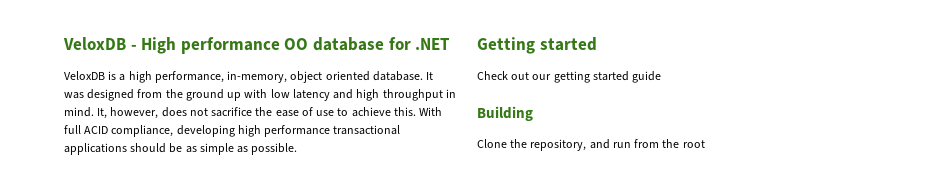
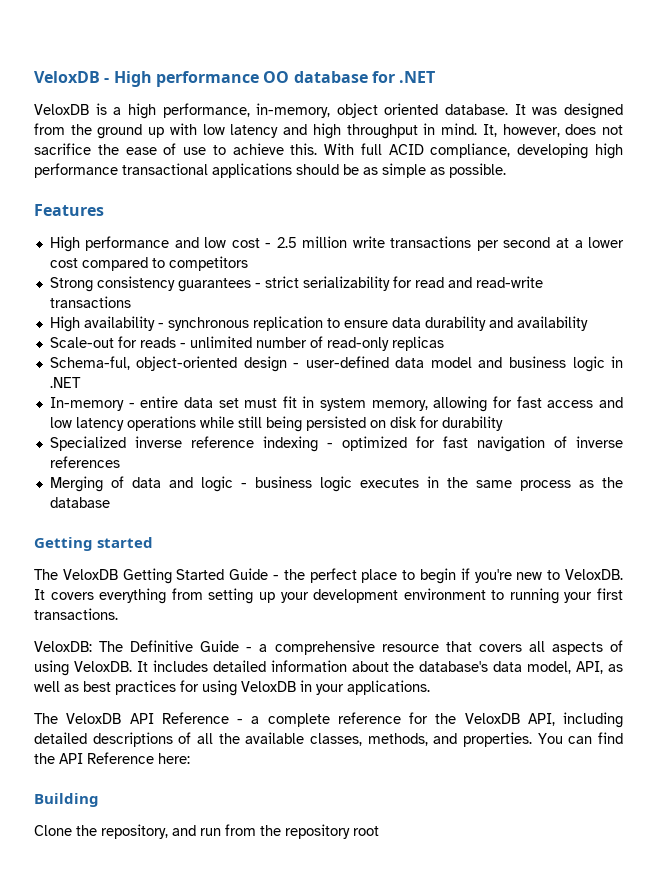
[477,37,597,54] [477,71,662,83] Getting started // Check out our getting started guide -> [34,204,104,216] [49,236,624,252] [49,256,248,271] [49,276,543,292] [49,296,131,308] [49,316,588,332] [49,336,444,351] [49,356,623,372] [49,377,81,388] [49,396,623,412] [49,416,503,432] [49,436,623,452] [49,456,120,468] [49,476,623,492] [49,497,110,508] [34,537,154,551] [34,568,624,584] [34,588,623,604] [34,608,118,620] [34,640,623,655] [34,660,623,676] [34,680,430,696] [34,712,623,728] [34,732,623,747] [34,752,190,764] Features // High performance and low cost - 2.5 million write transactions per second at a lower cost compared to competitors // Strong consistency guarantees - strict serializability for read and read-write transactions // High availability - synchronous replication to ensure data durability and availability // Scale-out for reads - unlimited number of read-only replicas // Schema-ful, object-oriented design - user-defined data model and business logic in .NET // In-memory - entire data set must fit in system memory, allowing for fast access and low latency operations while still being persisted on disk for durability // Specialized inverse reference indexing - optimized for fast navigation of inverse references // Merging of data and logic - business logic executes in the same process as the database // Getting started // The VeloxDB Getting Started Guide - the perfect place to begin if you're new to VeloxDB. It covers everything from setting up your development environment to running your first transactions. // VeloxDB: The Definitive Guide - a comprehensive resource that covers all aspects of using VeloxDB. It includes detailed information about the database's data model, API, as well as best practices for using VeloxDB in your applications. // The VeloxDB API Reference - a complete reference for the VeloxDB API, including detailed descriptions of all the available classes, methods, and properties. You can find the API Reference here:
(680, 143) none -> [285,824,350,839] repository

